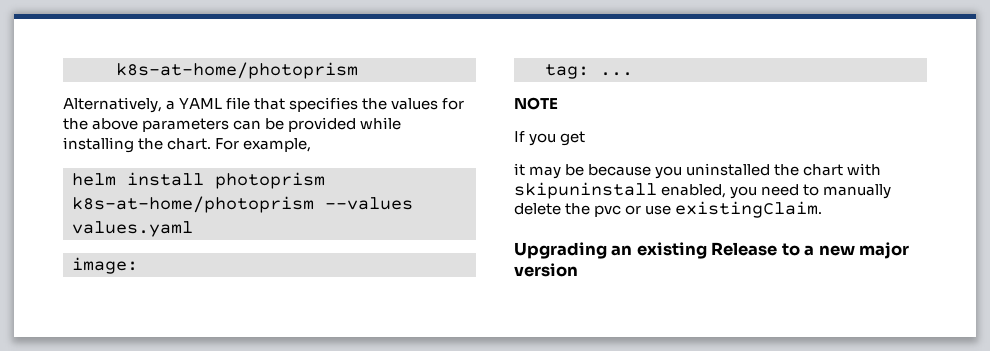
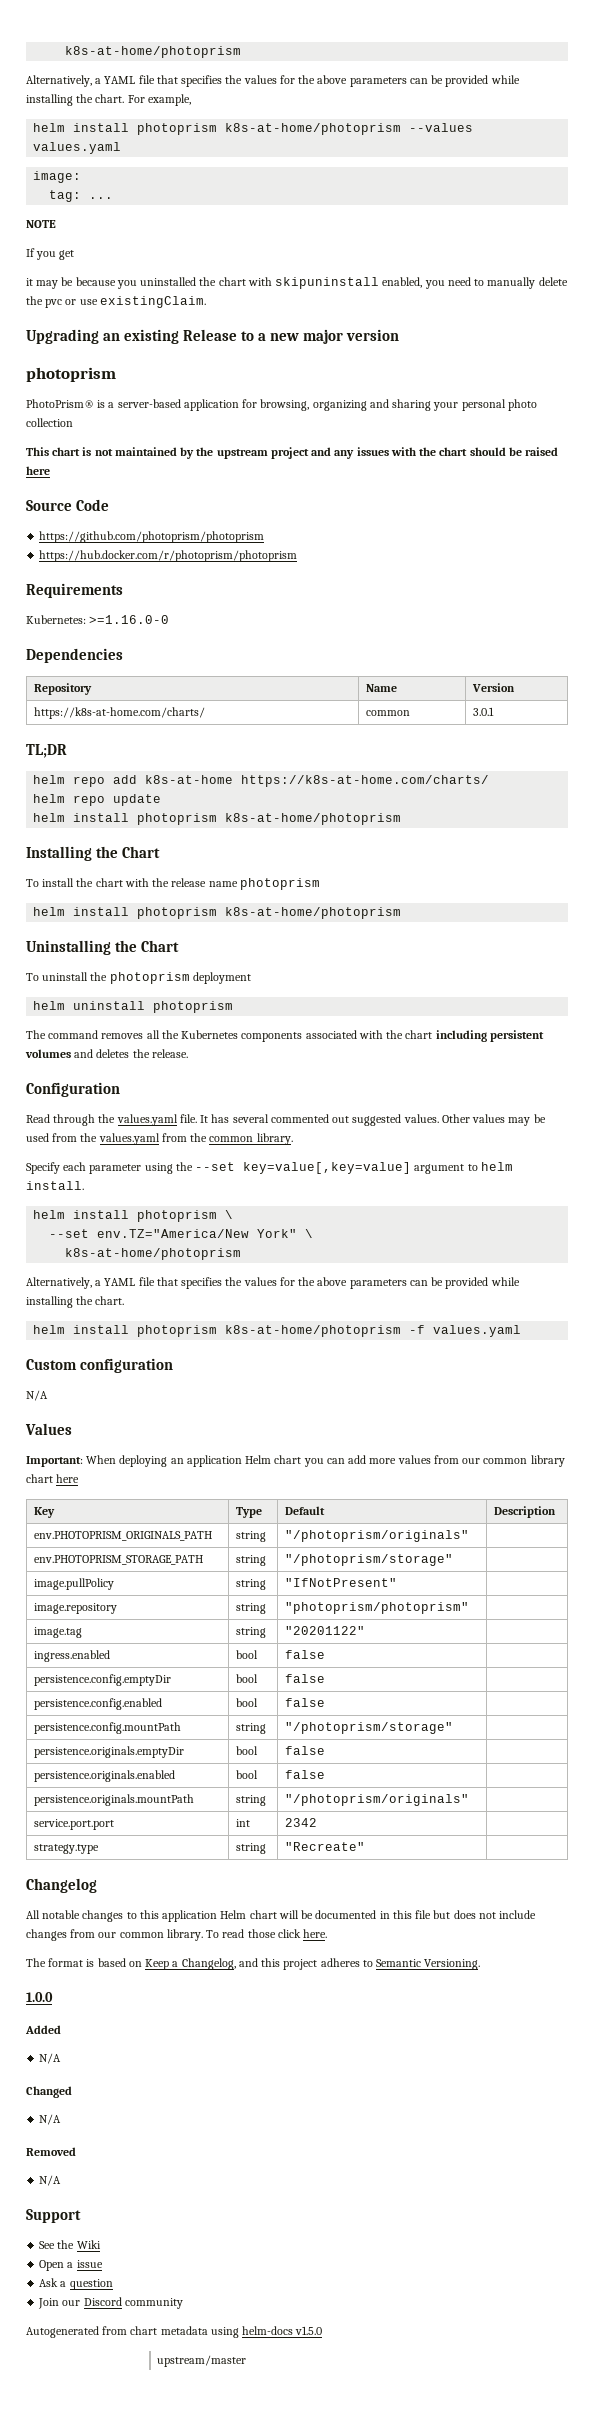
(578, 270) none -> [26,367,116,382] [26,399,537,411] [26,418,73,427] [26,447,559,459] [26,466,50,475] [26,499,110,511] [39,531,265,543] [39,550,298,562] [26,583,123,598] [26,615,170,624] [26,648,123,663] [33,683,92,695] [365,684,397,692] [471,683,515,692] [33,707,205,719] [365,710,410,716] [472,707,494,716] [26,744,67,758] [33,775,490,787] [33,794,162,806] [33,813,402,825] [26,846,161,861] [26,878,320,890] [33,907,402,919] [26,940,180,955] [26,972,251,984] [33,1001,234,1013] [26,1030,544,1042] [25,1049,188,1058] [26,1082,120,1097] [26,1114,546,1126] [26,1133,293,1145] [26,1162,513,1174] [26,1181,84,1190] [33,1210,234,1222] [49,1229,314,1238] [65,1248,242,1260] [26,1277,520,1289] [26,1296,125,1308] [33,1325,522,1337] [26,1358,174,1373] [26,1390,48,1401] [25,1423,72,1435] [26,1455,565,1467] [26,1474,80,1483] [33,1507,55,1518] [235,1507,262,1518] [284,1506,325,1515] [493,1506,556,1518] [33,1531,212,1541] [235,1531,266,1542] [284,1530,469,1542] [33,1555,203,1565] [235,1555,266,1566] [284,1554,453,1566] [33,1578,114,1590] [235,1579,266,1590] [284,1578,397,1587] [33,1603,117,1614] [235,1603,266,1614] [284,1602,469,1614] [33,1627,82,1638] [235,1627,266,1638] [284,1626,365,1635] [33,1650,110,1662] [235,1650,258,1659] [284,1650,325,1659] [33,1674,171,1686] [235,1674,258,1683] [284,1674,325,1683] [33,1698,162,1710] [235,1698,258,1707] [284,1698,325,1707] [33,1722,181,1734] [235,1723,266,1734] [284,1722,453,1734] [33,1746,184,1758] [235,1746,258,1755] [284,1746,325,1755] [33,1770,175,1782] [235,1770,258,1779] [284,1770,325,1779] [33,1794,194,1806] [235,1795,266,1806] [284,1794,469,1806] [33,1819,114,1830] [235,1819,250,1827] [284,1818,317,1827] [33,1844,99,1854] [235,1843,266,1854] [284,1842,365,1851] [26,1878,97,1893] [26,1910,537,1922] [26,1929,328,1941] [26,1958,481,1970] [26,1992,53,2002] [25,2025,61,2034] [39,2053,62,2064] [26,2086,72,2098] [39,2114,62,2125] [26,2147,76,2156] [39,2175,62,2186] [26,2209,81,2223] [39,2240,101,2249] [39,2260,103,2271] [39,2278,113,2290] [38,2297,183,2309] [26,2326,323,2338] [157,2355,247,2367] // photoprism // PhotoPrism® is a server-based application for browsing, organizing and sharing your personal photo collection // This chart is not maintained by the upstream project and any issues with the chart should be raised here // Source Code // https://github.com/photoprism/photoprism // https://hub.docker.com/r/photoprism/photoprism // Requirements // Kubernetes: >=1.16.0-0 // Dependencies // Repository | Name | Version // https://k8s-at-home.com/charts/ | common | 3.0.1 // TL;DR // helm repo add k8s-at-home https://k8s-at-home.com/charts/ // helm repo update // helm install photoprism k8s-at-home/photoprism // Installing the Chart // To install the chart with the release name photoprism // helm install photoprism k8s-at-home/photoprism // Uninstalling the Chart // To uninstall the photoprism deployment // helm uninstall photoprism // The command removes all the Kubernetes components associated with the chart including persistent volumes and deletes the release. // Configuration // Read through the values.yaml file. It has several commented out suggested values. Other values may be used from the values.yaml from the common library. // Specify each parameter using the --set key=value[,key=value] argument to helm install. // helm install photoprism \ // --set env.TZ="America/New York" \ // k8s-at-home/photoprism // Alternatively, a YAML file that specifies the values for the above parameters can be provided while installing the chart. // helm install photoprism k8s-at-home/photoprism -f values.yaml // Custom configuration // N/A // Values // Important: When deploying an application Helm chart you can add more values from our common library chart here // Key | Type | Default | Description // env.PHOTOPRISM_ORIGINALS_PATH | string | "/photoprism/originals" | // env.PHOTOPRISM_STORAGE_PATH | string | "/photoprism/storage" | // image.pullPolicy | string | "IfNotPresent" | // image.repository | string | "photoprism/photoprism" | // image.tag | string | "20201122" | // ingress.enabled | bool | false | // persistence.config.emptyDir | bool | false | // persistence.config.enabled | bool | false | // persistence.config.mountPath | string | "/photoprism/storage" | // persistence.originals.emptyDir | bool | false | // persistence.originals.enabled | bool | false | // persistence.originals.mountPath | string | "/photoprism/originals" | // service.port.port | int | 2342 | // strategy.type | string | "Recreate" | // Changelog // All notable changes to this application Helm chart will be documented in this file but does not include changes from our common library. To read those click here. // The format is based on Keep a Changelog, and this project adheres to Semantic Versioning. // 1.0.0 // Added // N/A // Changed // N/A // Removed // N/A // Support // See the Wiki // Open a issue // Ask a question // Join our Discord community // Autogenerated from chart metadata using helm-docs v1.5.0 // upstream/master

